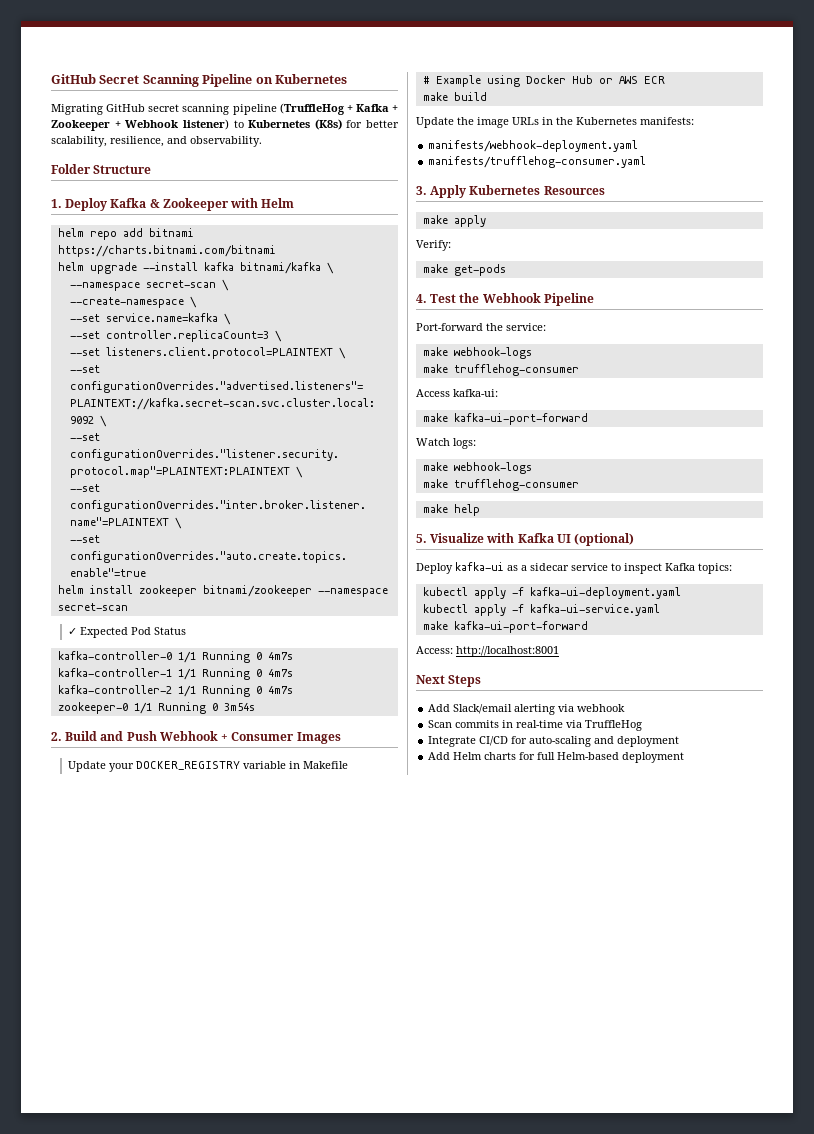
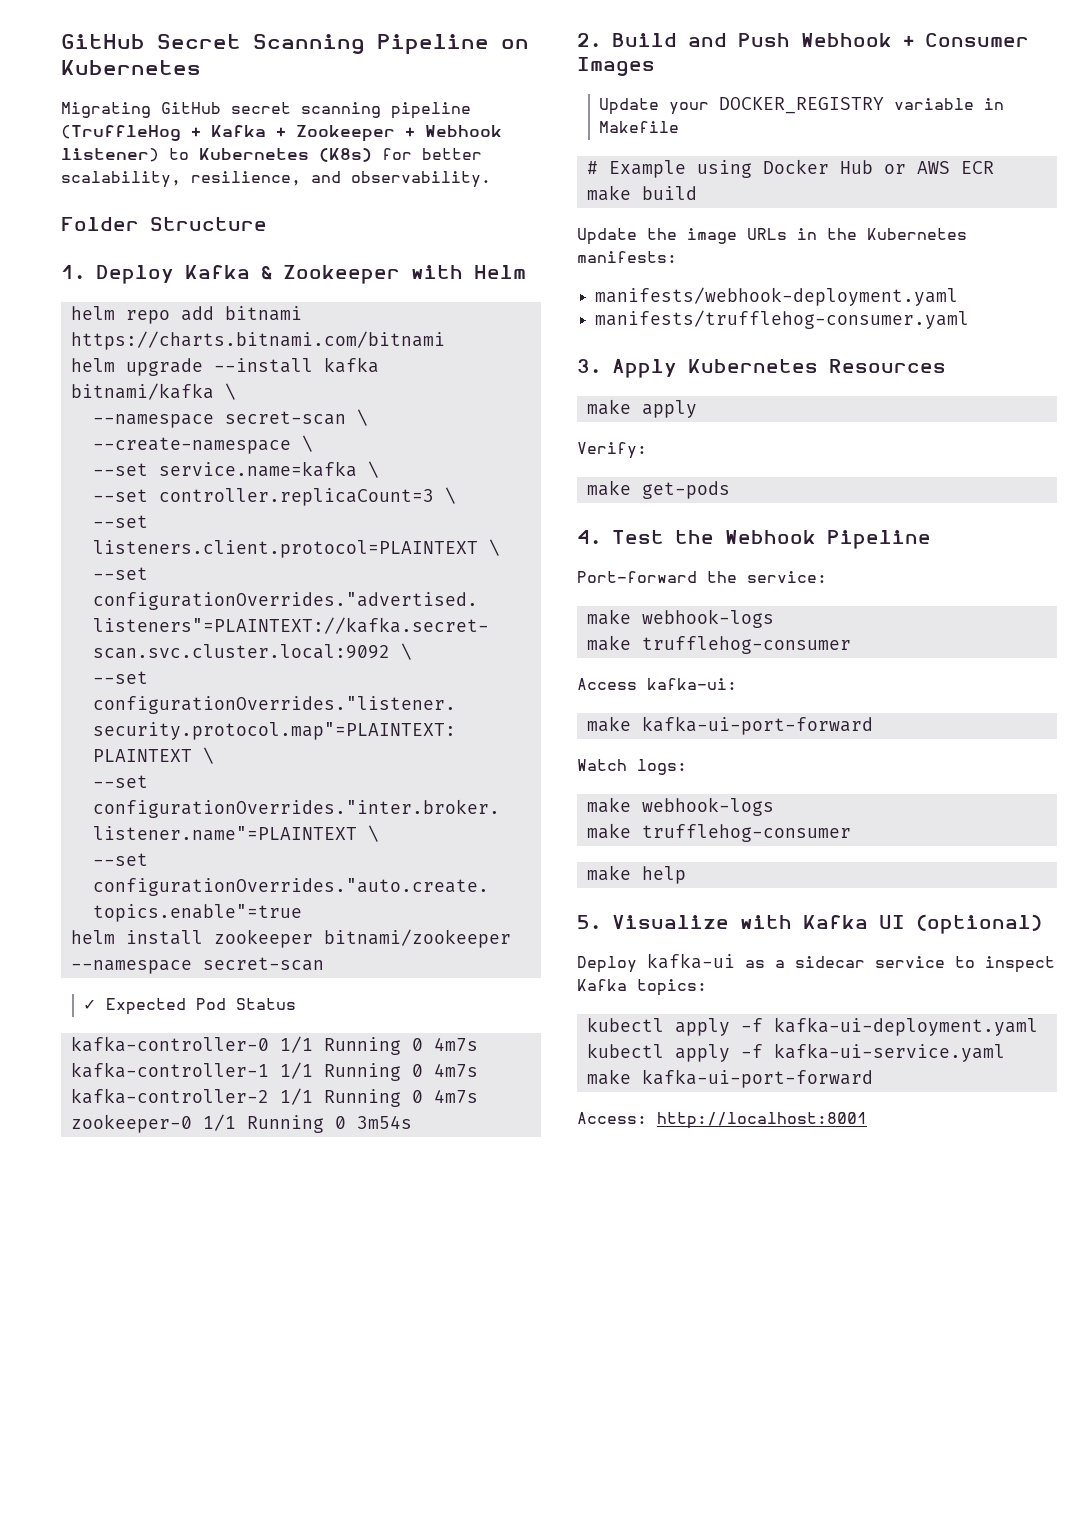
[416,675,482,687] [428,704,626,715] [428,720,643,731] [428,736,680,747] [428,752,685,763] // Next Steps // Add Slack/email alerting via webhook // Scan commits in real-time via TruffleHog // Integrate CI/CD for auto-scaling and deployment // Add Helm charts for full Helm-based deployment -> (867, 1120) none

